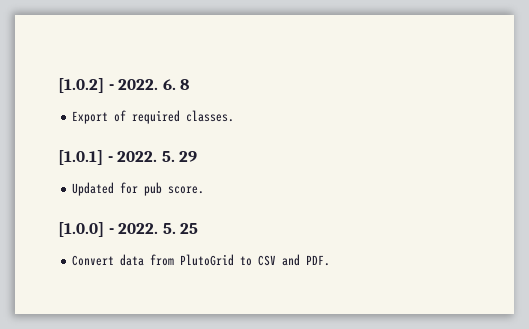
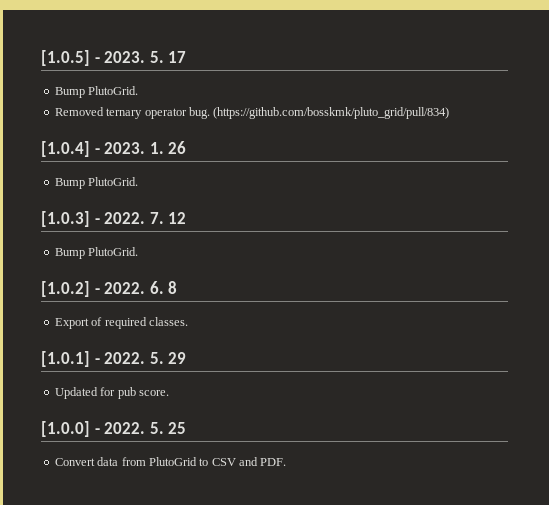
(58, 85) none -> [41,50,187,66] [54,86,139,98] [54,107,450,119] [41,141,187,157] [54,177,139,189] [41,211,187,227] [54,247,139,259] [1.0.5] - 2023. 5. 17 // Bump PlutoGrid. // Removed ternary operator bug. (https://github.com/bosskmk/pluto_grid/pull/834) // [1.0.4] - 2023. 1. 26 // Bump PlutoGrid. // [1.0.3] - 2022. 7. 12 // Bump PlutoGrid. //

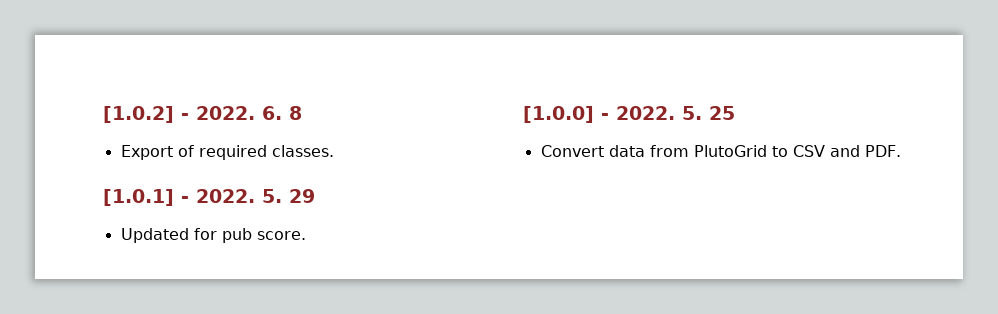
[41,50,187,66] [54,86,139,98] [54,107,450,119] [41,141,187,157] [54,177,139,189] [41,211,187,227] [54,247,139,259] [1.0.5] - 2023. 5. 17 // Bump PlutoGrid. // Removed ternary operator bug. (https://github.com/bosskmk/pluto_grid/pull/834) // [1.0.4] - 2023. 1. 26 // Bump PlutoGrid. // [1.0.3] - 2022. 7. 12 // Bump PlutoGrid. // -> (103, 114) none

